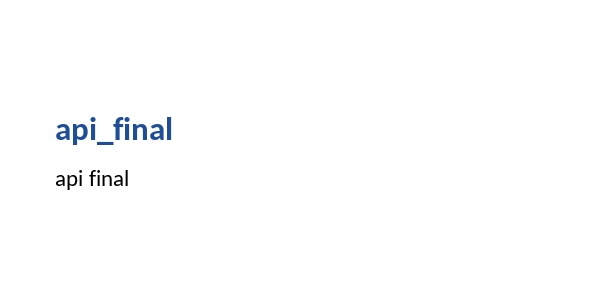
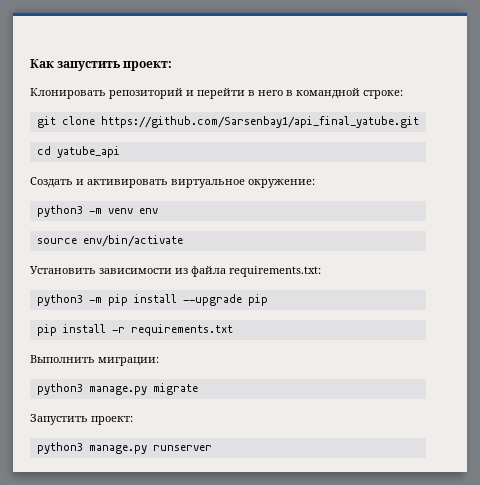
[55,117,173,145] [55,170,130,190] api_final // api final -> [30,59,173,71] [30,88,403,99] [36,116,419,128] [36,146,120,158] [30,177,315,188] [36,205,158,217] [36,235,183,247] [30,266,321,277] [36,294,268,306] [36,324,233,336] [30,355,159,366] [36,383,198,395] [30,414,133,425] [36,442,212,454] Как запустить проект: // Клонировать репозиторий и перейти в него в командной строке: // git clone https://github.com/Sarsenbay1/api_final_yatube.git // cd yatube_api // Cоздать и активировать виртуальное окружение: // python3 -m venv env // source env/bin/activate // Установить зависимости из файла requirements.txt: // python3 -m pip install --upgrade pip // pip install -r requirements.txt // Выполнить миграции: // python3 manage.py migrate // Запустить проект: // python3 manage.py runserver

